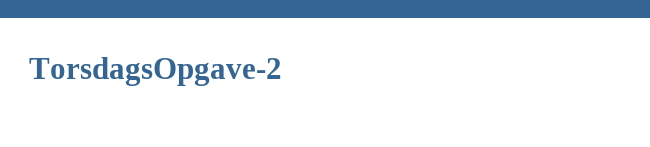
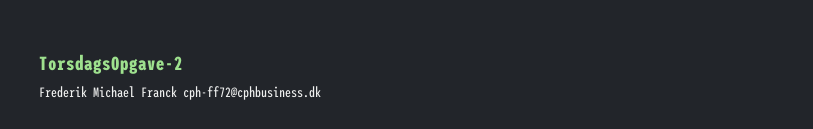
(282, 71) none -> [39,86,321,100] // Frederik Michael Franck cph-ff72@cphbusiness.dk

